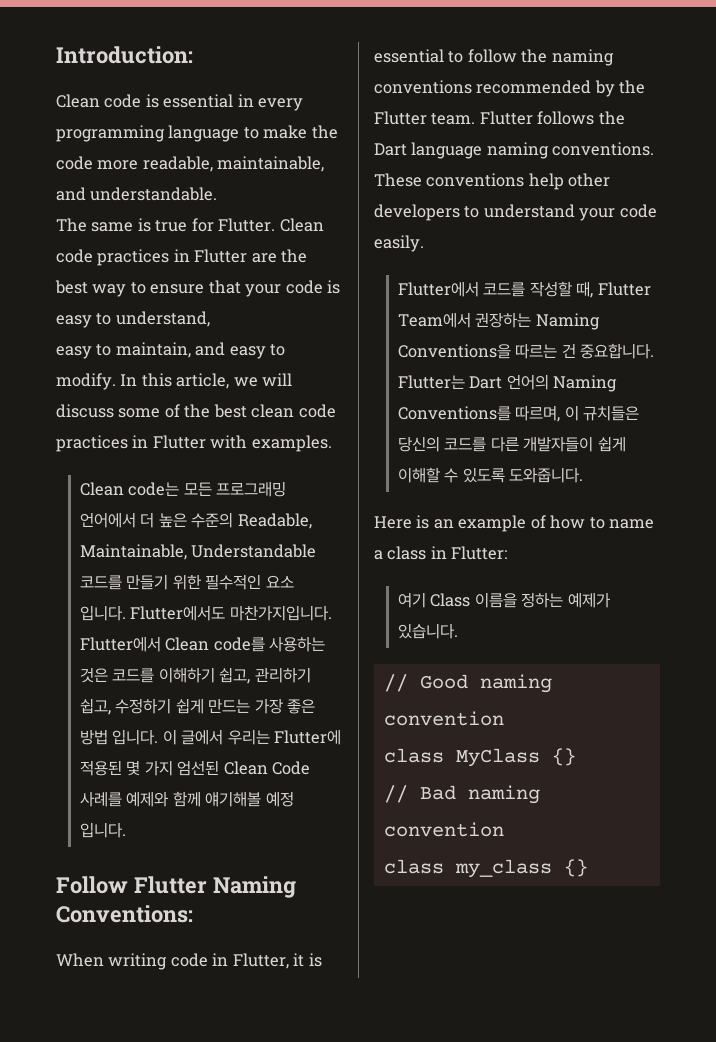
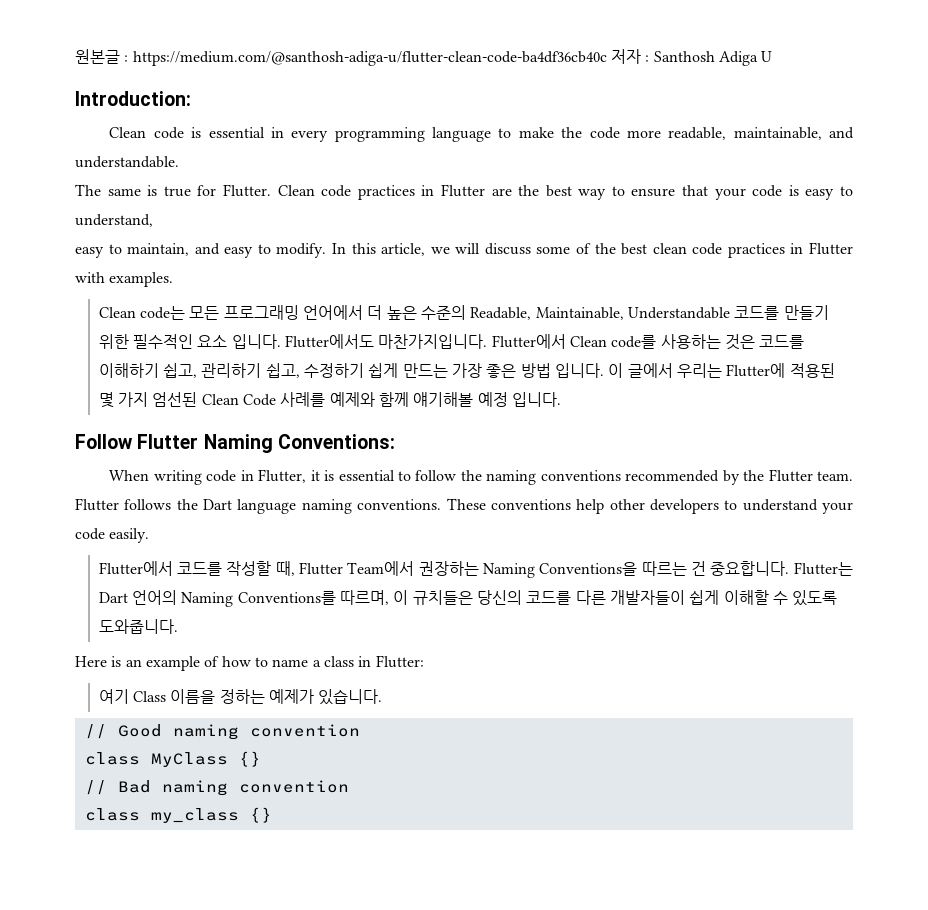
(56, 55) none -> [75,49,773,66] 원본글 : https://medium.com/@santhosh-adiga-u/flutter-clean-code-ba4df36cb40c 저자 : Santhosh Adiga U //

